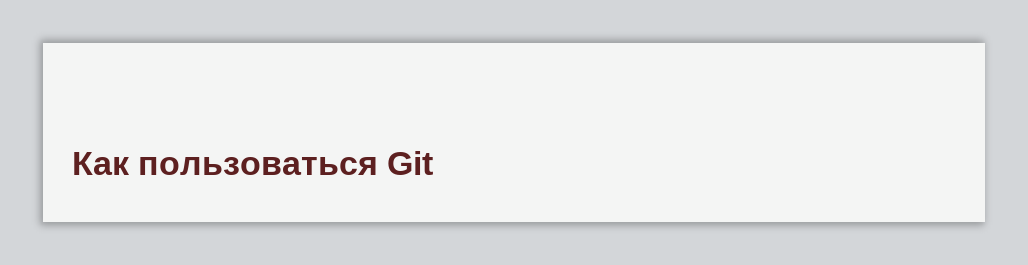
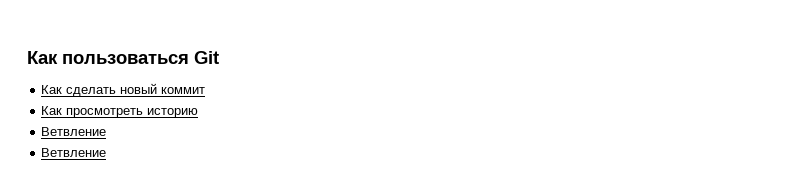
(434, 163) none -> [41,83,206,97] [41,106,199,118] [41,127,107,136] [41,148,107,157] // Как сделать новый коммит // Как просмотреть историю // Ветвление // Ветвление

